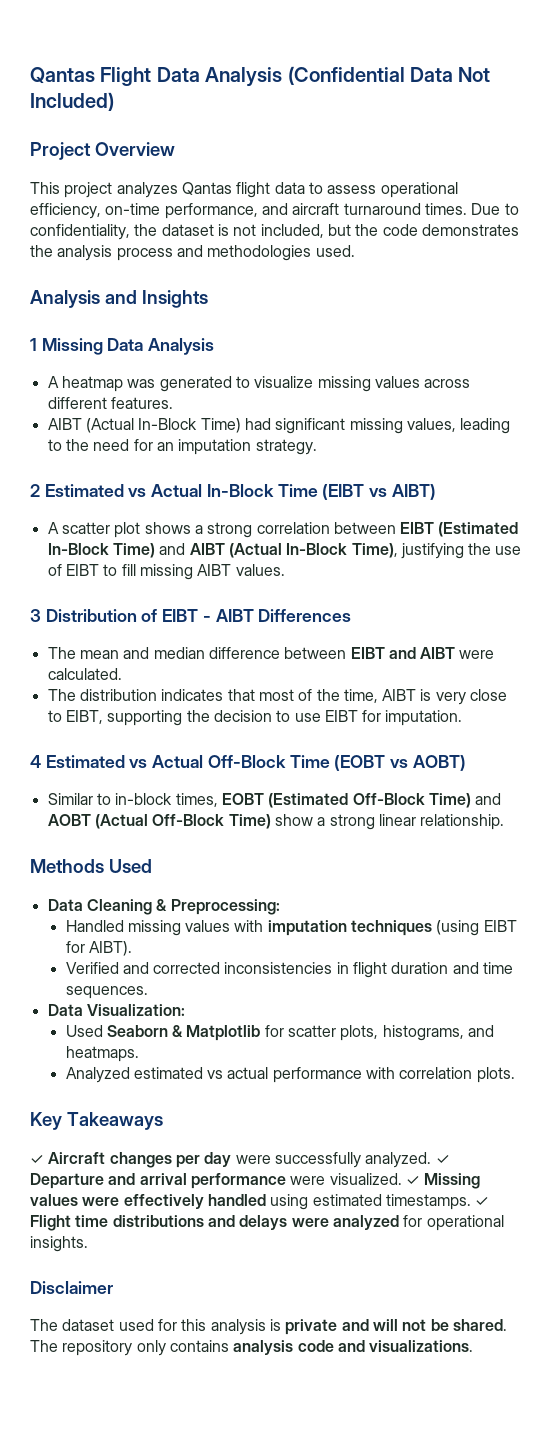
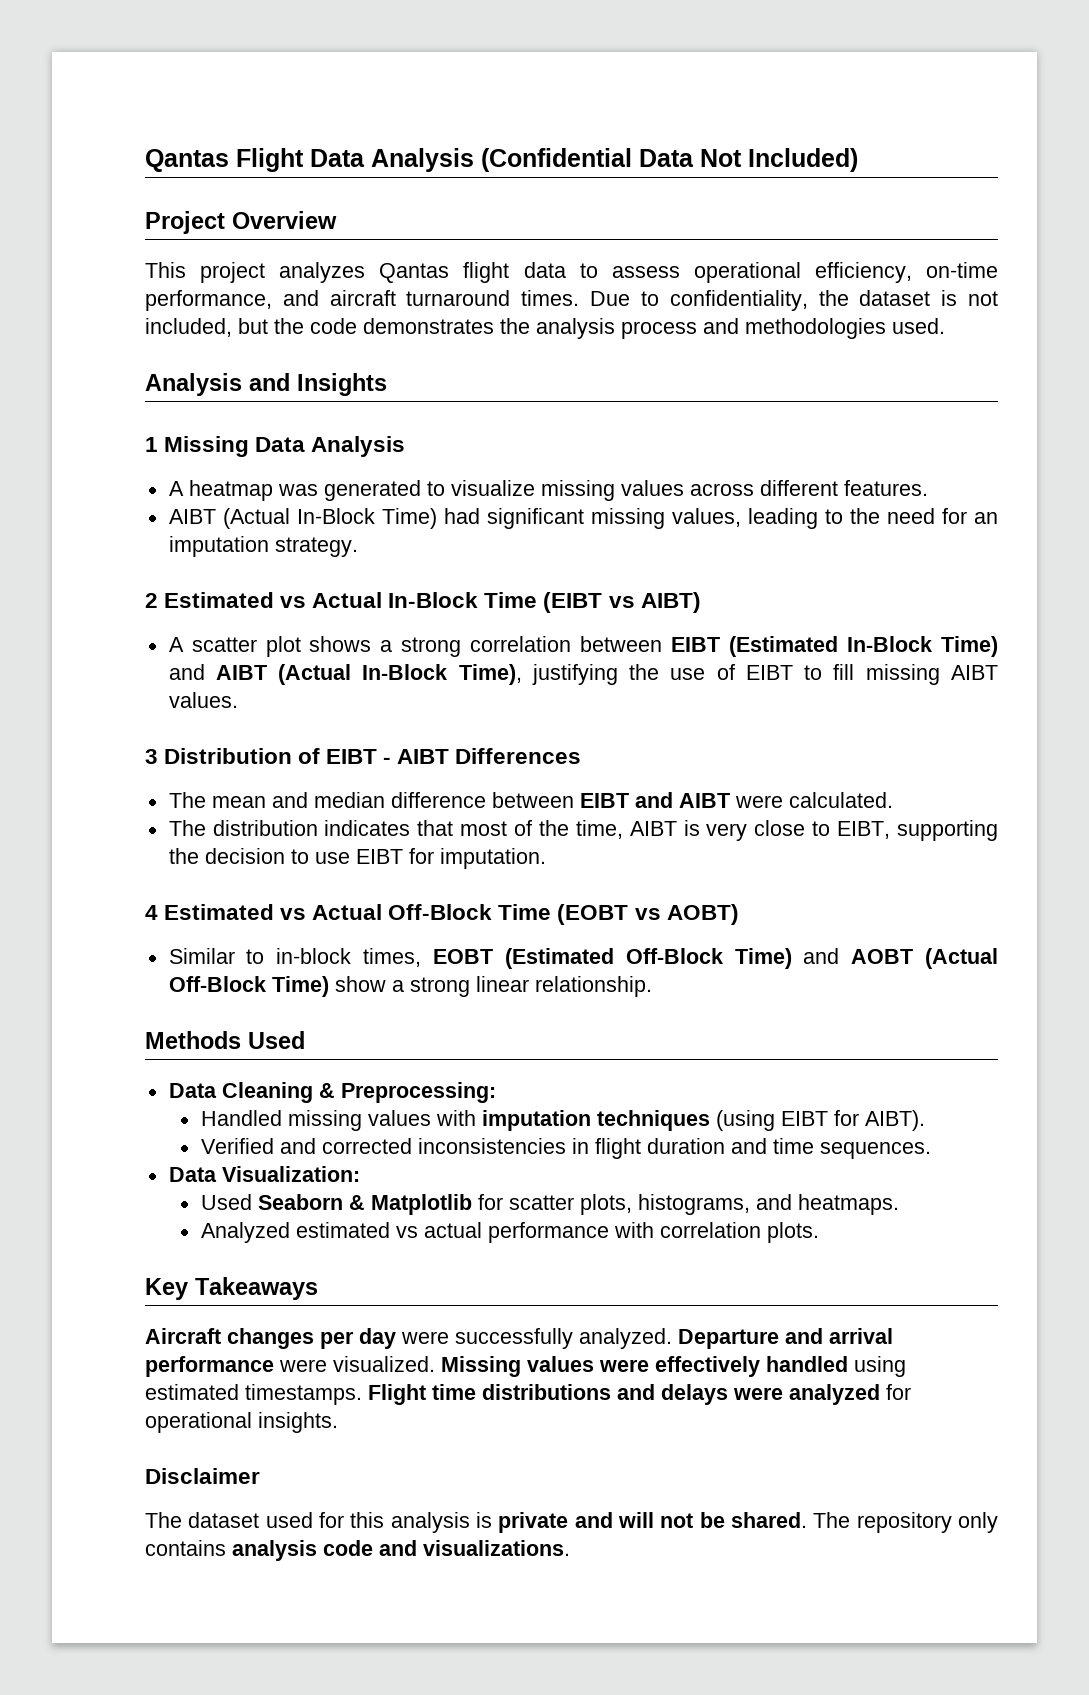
[30,1155,44,1164] ✓ -> (318, 1288) none
[435,1155,450,1164] ✓ -> (672, 1338) none
[405,1176,420,1185] ✓ -> (435, 1364) none
[475,1197,490,1206] ✓ -> (362, 1394) none

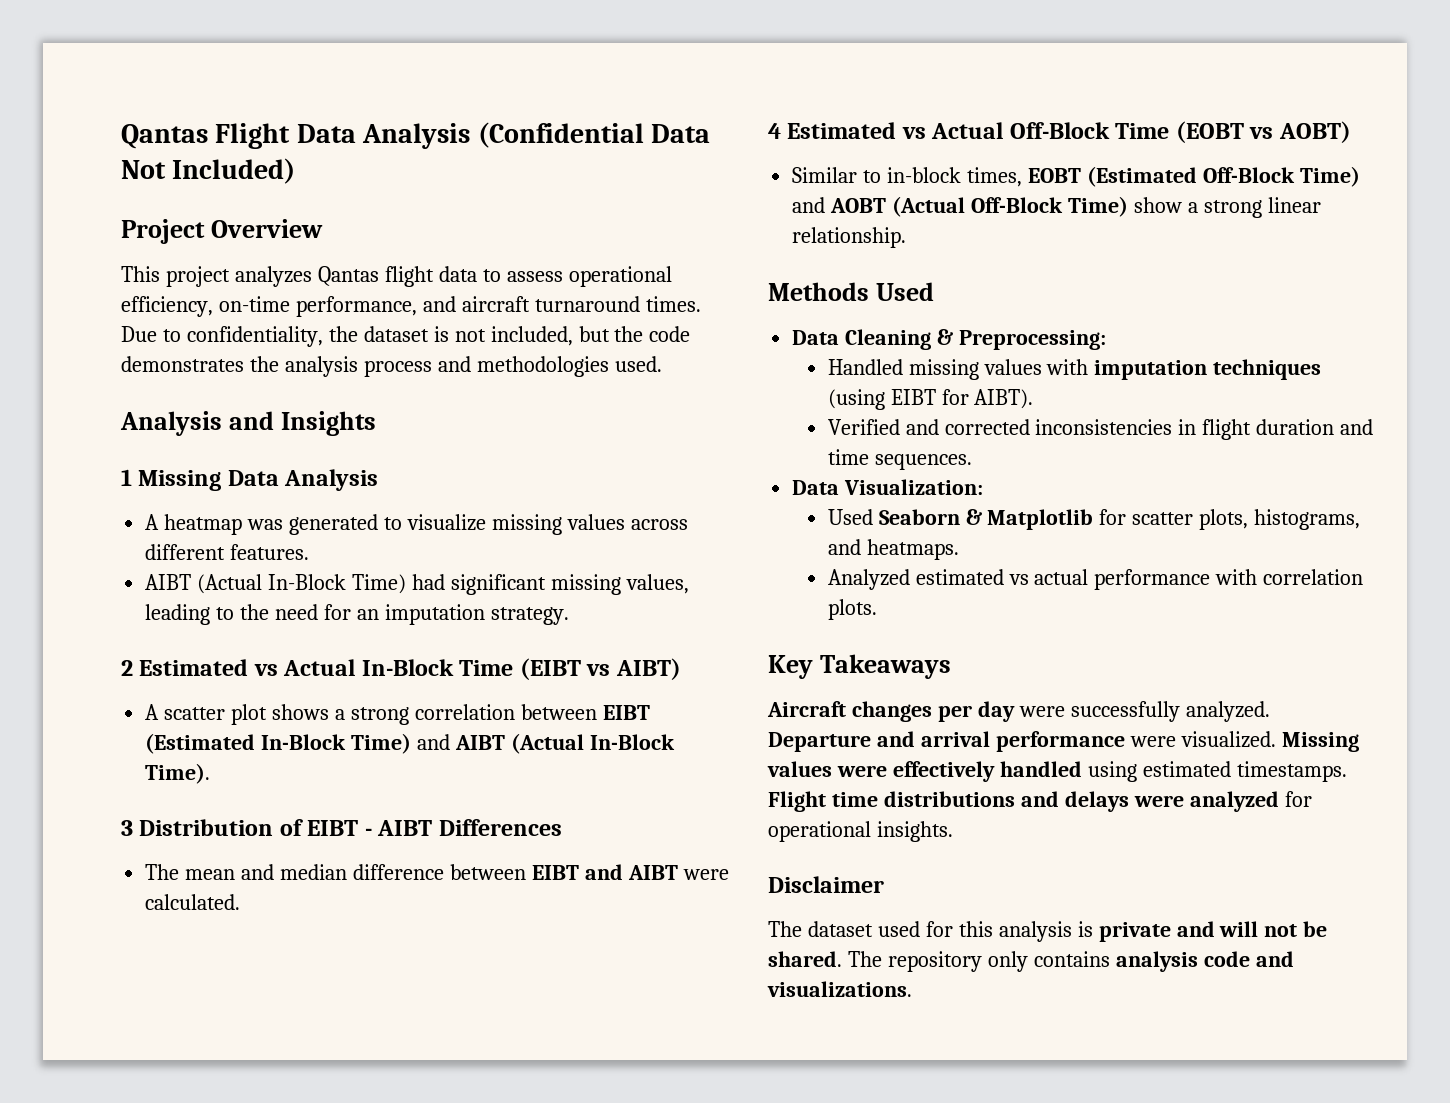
[458,664,998,685] [168,692,238,708] Time), justifying the use of EIBT to fill missing AIBT values. -> [145,763,211,784] Time).
[168,820,999,841] [168,848,546,869] // The distribution indicates that most of the time, AIBT is very close to EIBT, supporting the decision to use EIBT for imputation. -> (241, 902) none

